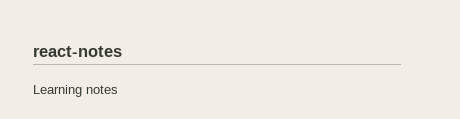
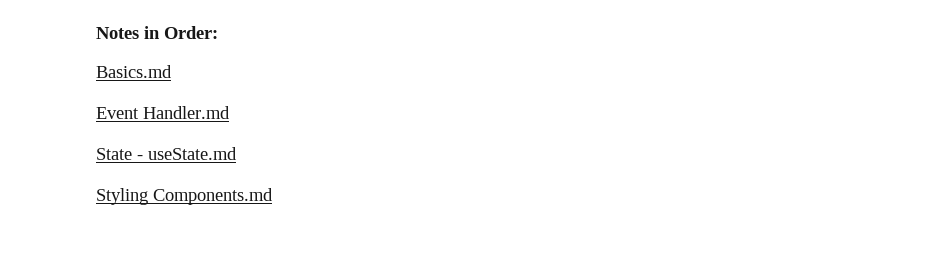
[33,46,122,57] [33,85,118,97] react-notes // Learning notes -> [96,26,218,39] [96,65,172,78] [96,106,230,119] [96,147,237,160] [96,188,273,205] Notes in Order: // Basics.md // Event Handler.md // State - useState.md // Styling Components.md

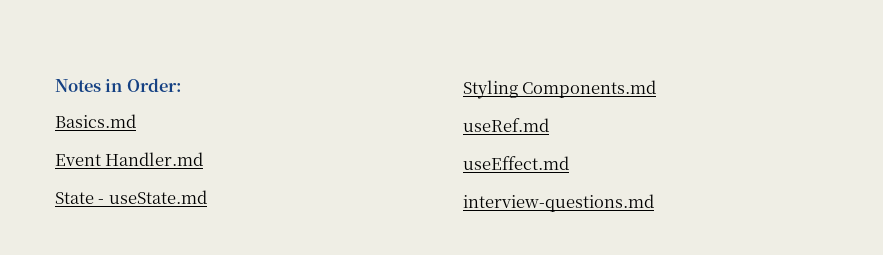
(273, 196) none -> [463,118,549,132] [463,156,569,170] [463,194,654,212] // useRef.md // useEffect.md // interview-questions.md

